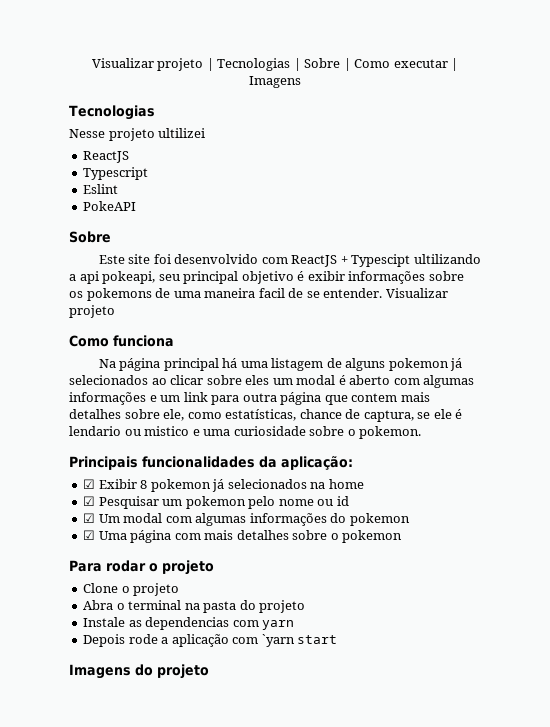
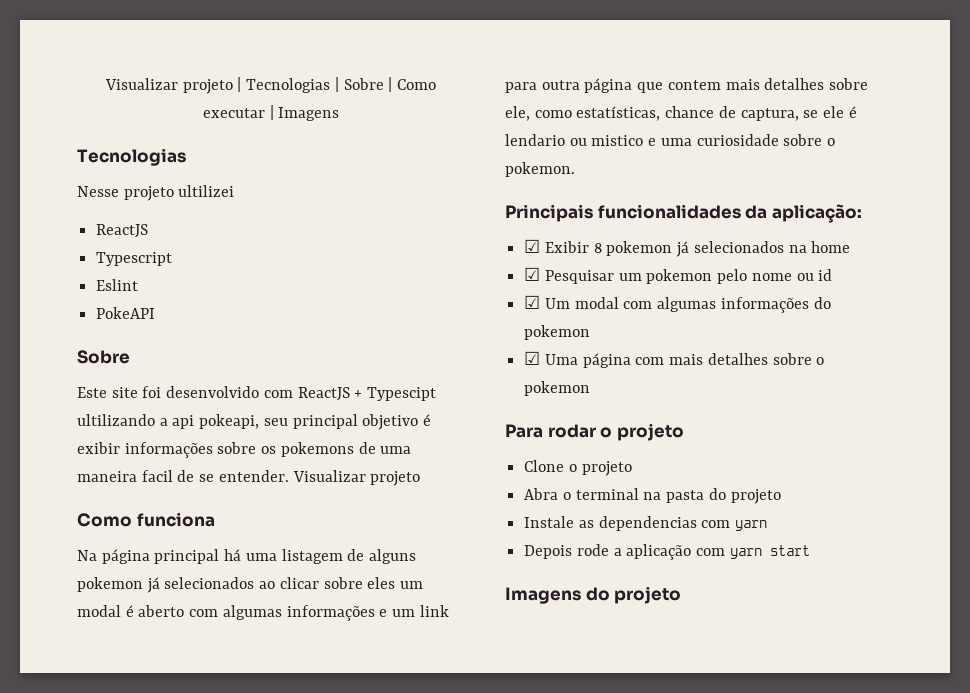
[261,634,295,647] `yarn -> [729,548,762,559] yarn

